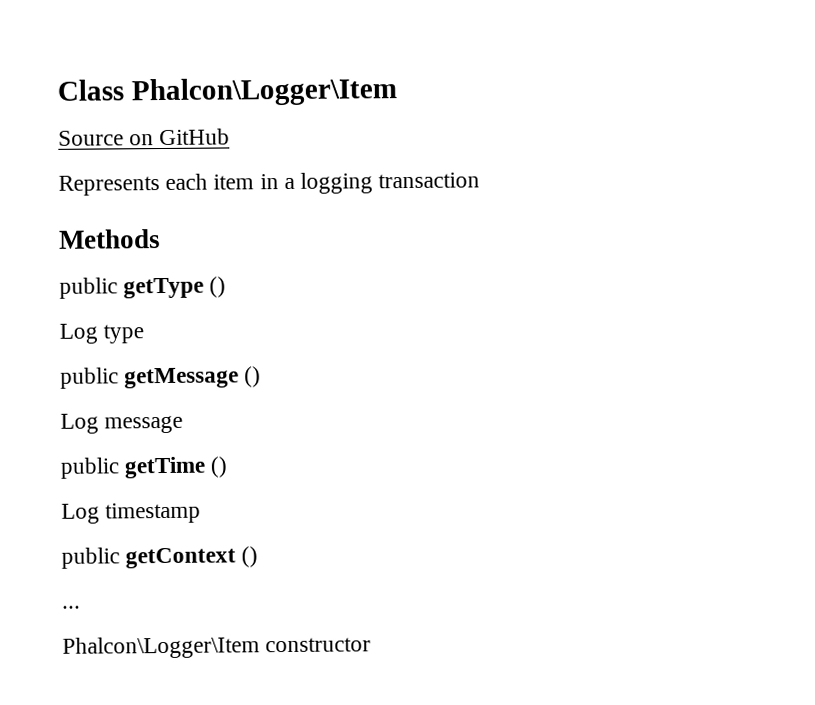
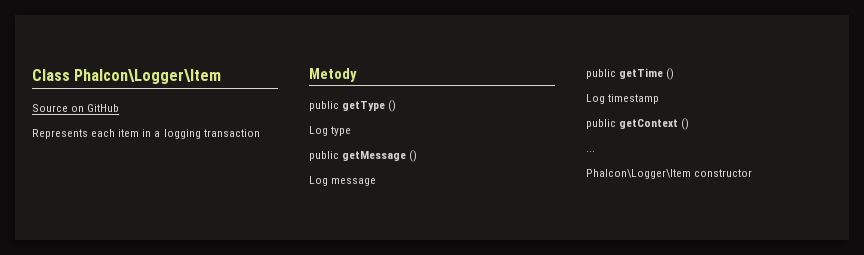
[58,229,161,249] Methods -> [309,68,357,82] Metody

